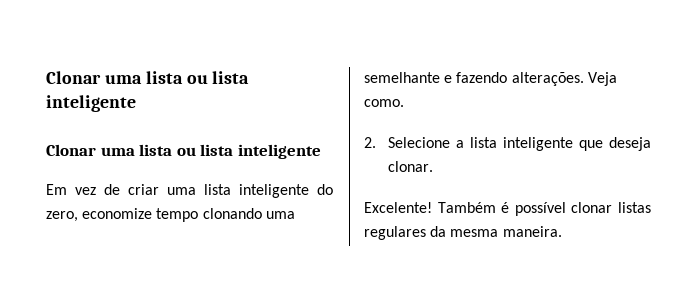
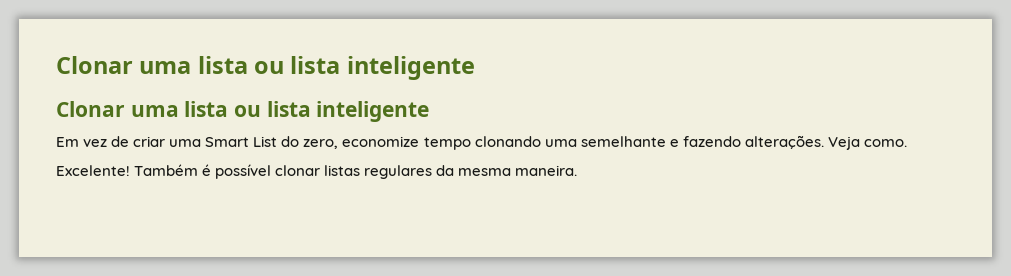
[204,184,309,198] lista inteligente -> [205,136,278,147] Smart List
[364,137,651,151] [388,161,434,172] // 2. Selecione a lista inteligente que deseja clonar. -> (907, 143) none

